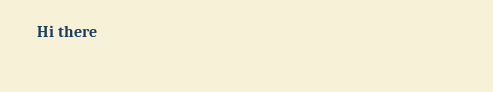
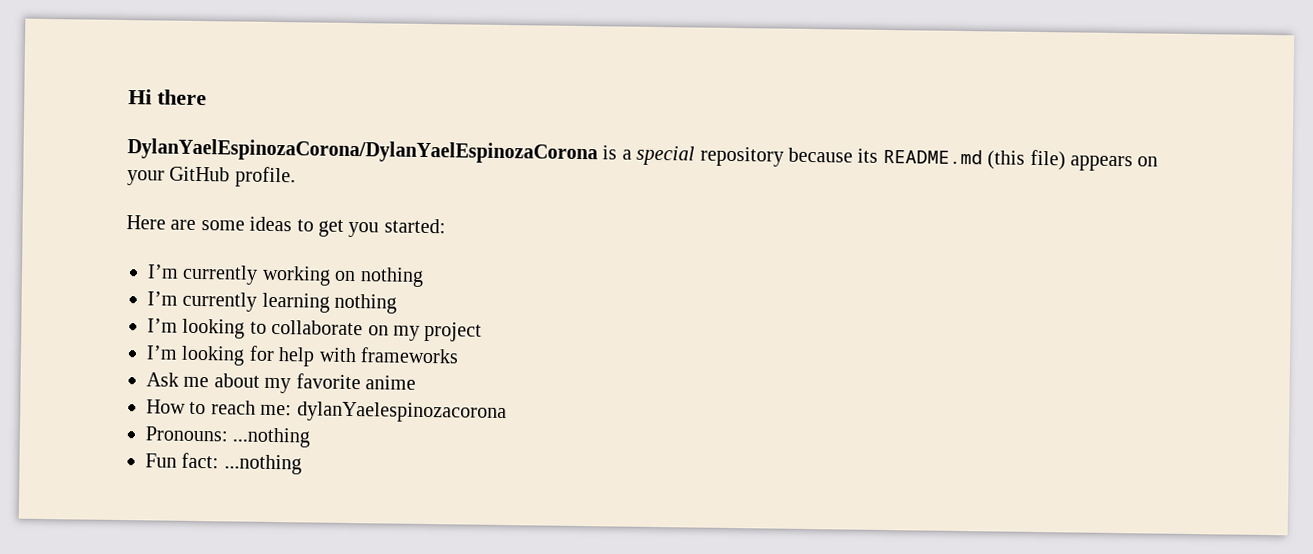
(98, 31) none -> [127,138,1159,172] [127,166,296,188] [126,215,446,238] [147,264,424,287] [147,291,398,314] [147,318,483,342] [146,345,459,367] [146,372,416,394] [146,399,507,424] [145,426,311,448] [145,452,302,475] // DylanYaelEspinozaCorona/DylanYaelEspinozaCorona is a special repository because its README.md (this file) appears on your GitHub profile. // Here are some ideas to get you started: // I’m currently working on nothing // I’m currently learning nothing // I’m looking to collaborate on my project // I’m looking for help with frameworks // Ask me about my favorite anime // How to reach me: dylanYaelespinozacorona // Pronouns: ...nothing // Fun fact: ...nothing

